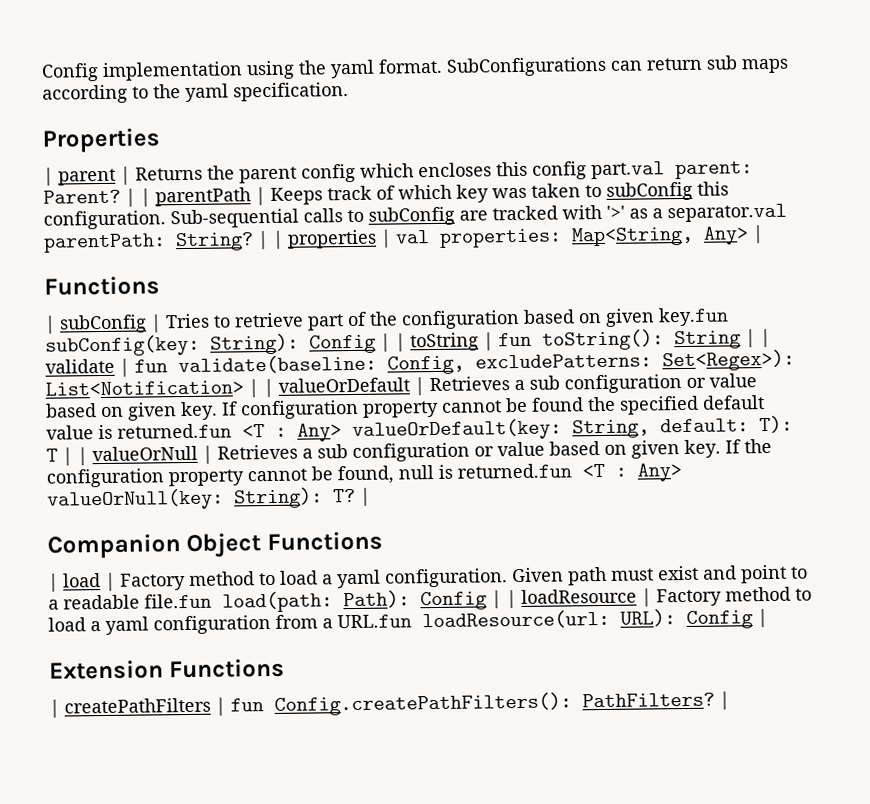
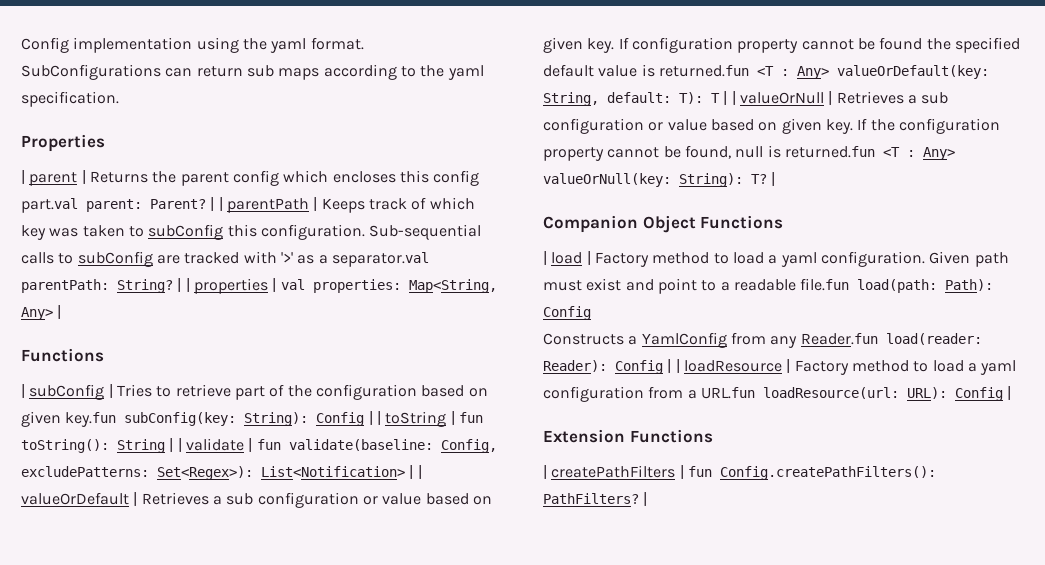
(487, 601) none -> [543,332,982,348] [543,360,663,374] // Constructs a YamlConfig from any Reader.fun load(reader: Reader): Config

